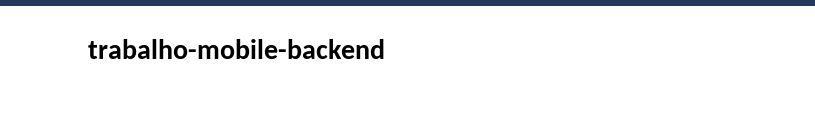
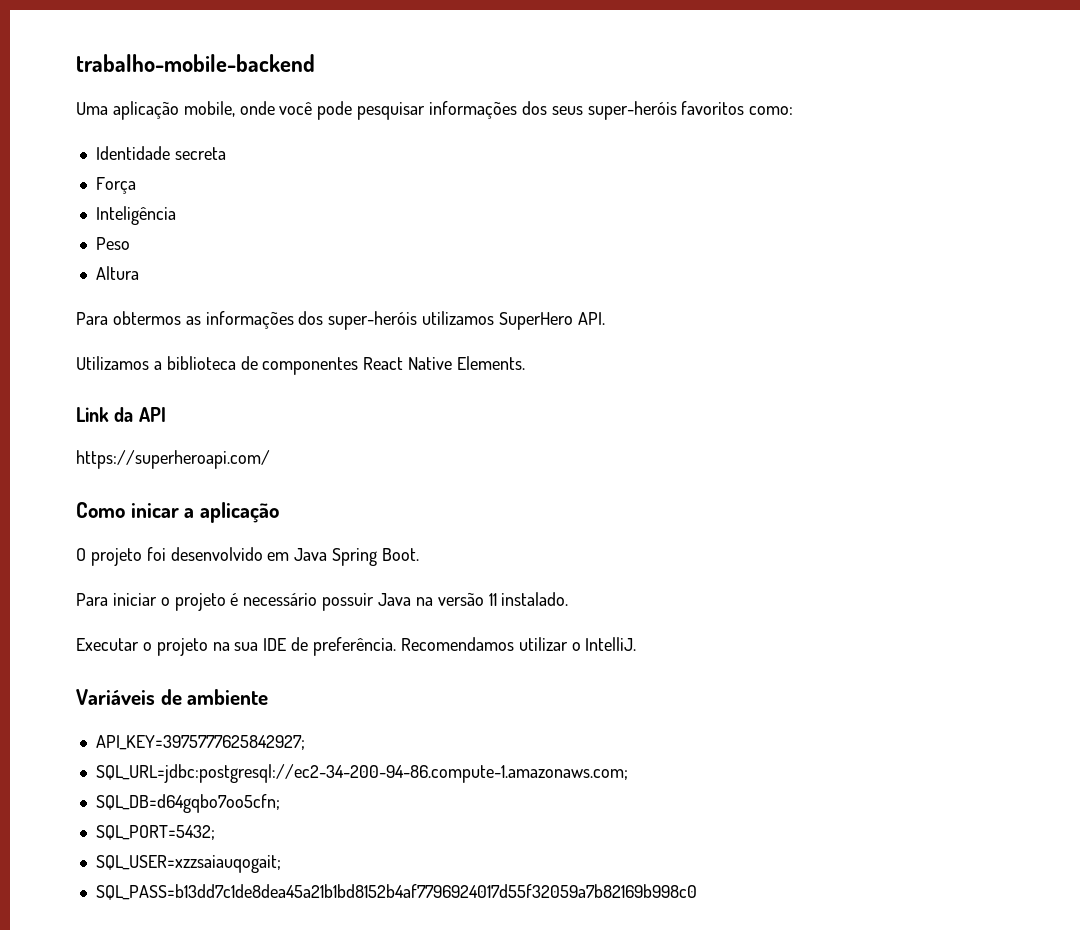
(385, 49) none -> [76,101,794,120] [95,146,226,160] [95,177,136,194] [95,206,176,225] [95,237,130,250] [95,266,139,280] [76,311,605,330] [76,356,526,375] [76,407,166,422] [76,450,270,469] [76,502,280,523] [76,547,420,566] [76,592,569,611] [76,637,637,656] [76,689,269,705] [95,735,305,750] [95,764,628,783] [95,794,280,813] [95,825,215,840] [95,855,281,873] [95,884,697,900] // Uma aplicação mobile, onde você pode pesquisar informações dos seus super-heróis favoritos como: // Identidade secreta // Força // Inteligência // Peso // Altura // Para obtermos as informações dos super-heróis utilizamos SuperHero API. // Utilizamos a biblioteca de componentes React Native Elements. // Link da API // https://superheroapi.com/ // Como inicar a aplicação // O projeto foi desenvolvido em Java Spring Boot. // Para iniciar o projeto é necessário possuir Java na versão 11 instalado. // Executar o projeto na sua IDE de preferência. Recomendamos utilizar o IntelliJ. // Variáveis de ambiente // API_KEY=3975777625842927; // SQL_URL=jdbc:postgresql://ec2-34-200-94-86.compute-1.amazonaws.com; // SQL_DB=d64gqbo7oo5cfn; // SQL_PORT=5432; // SQL_USER=xzzsaiauqogait; // SQL_PASS=b13dd7c1de8dea45a21b1bd8152b4af7796924017d55f32059a7b82169b998c0

